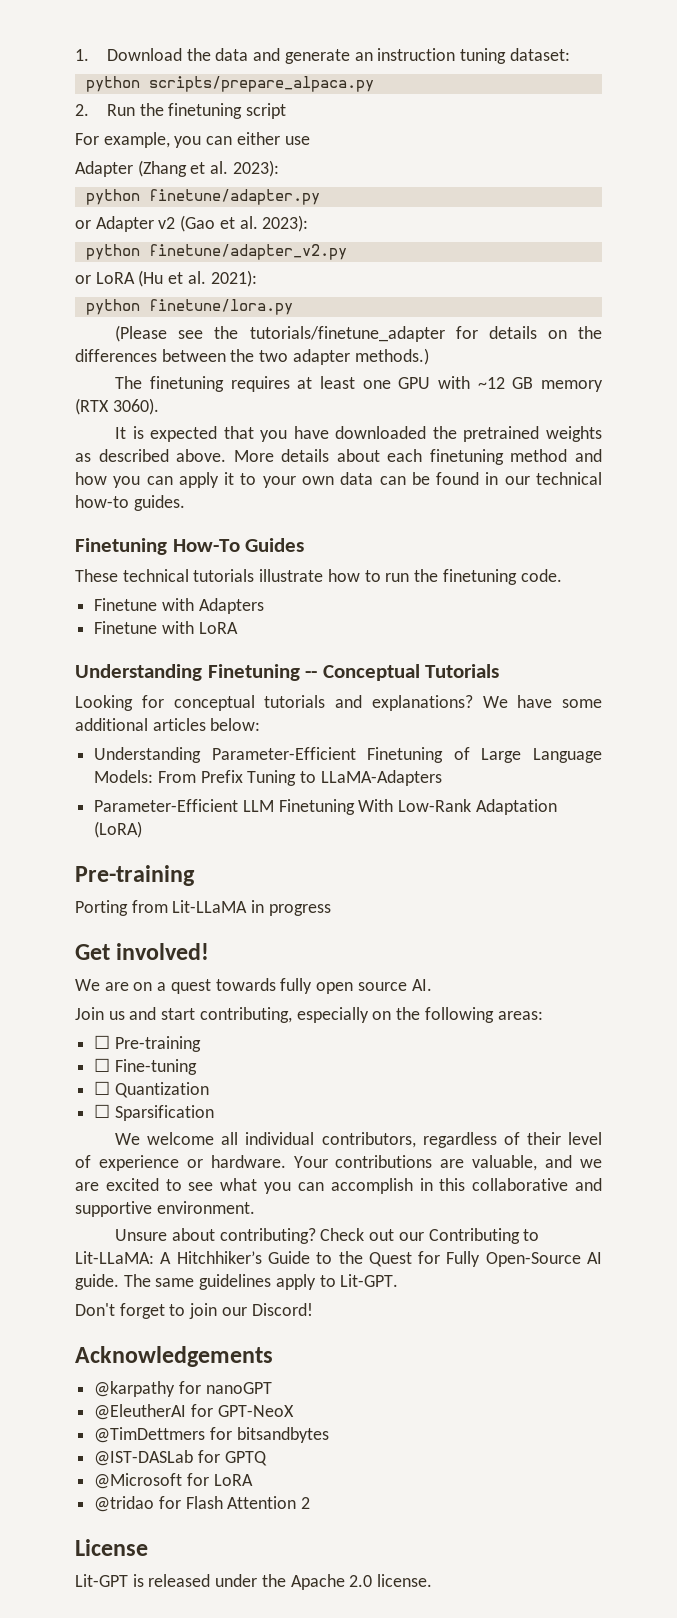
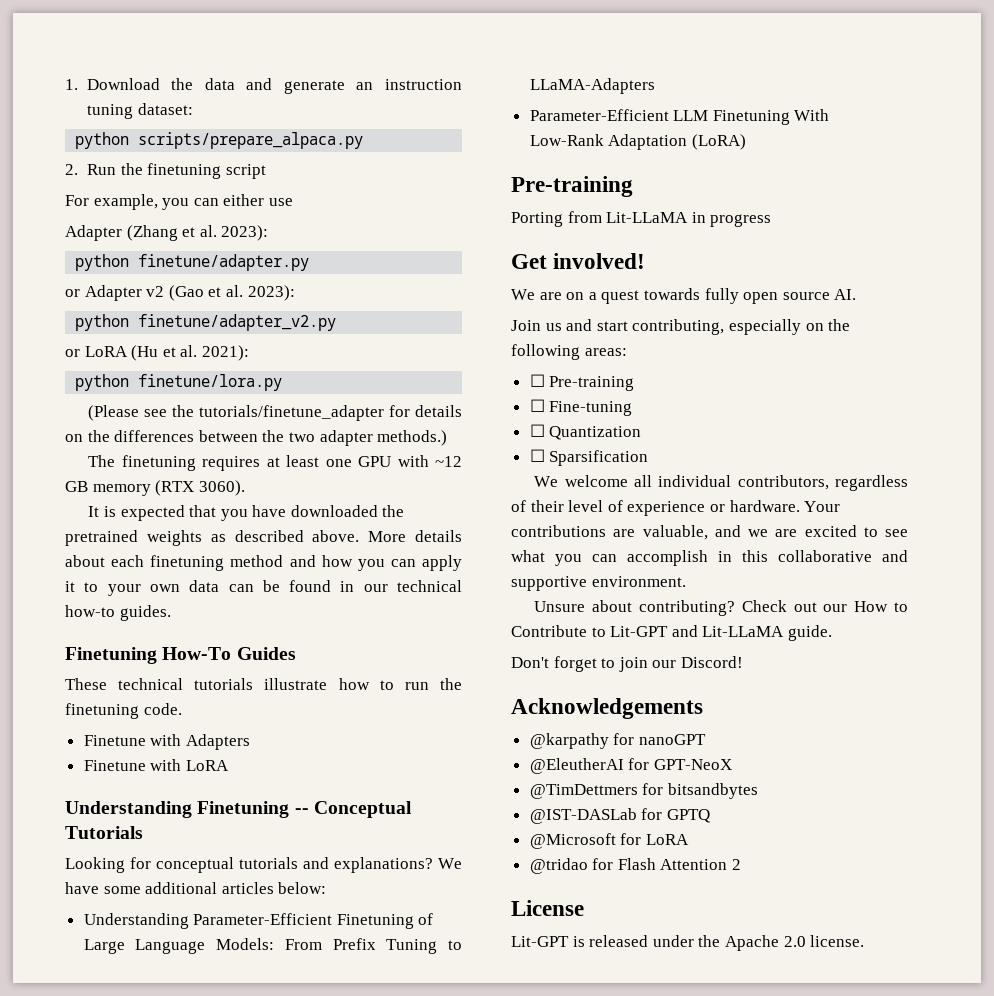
[428,1228,540,1244] [75,1251,603,1267] [75,1274,399,1290] Contributing to Lit-LLaMA: A Hitchhiker’s Guide to the Quest for Fully Open-Source AI guide. The same guidelines apply to Lit-GPT. -> [854,601,908,612] [511,625,832,641] How to Contribute to Lit-GPT and Lit-LLaMA guide.

